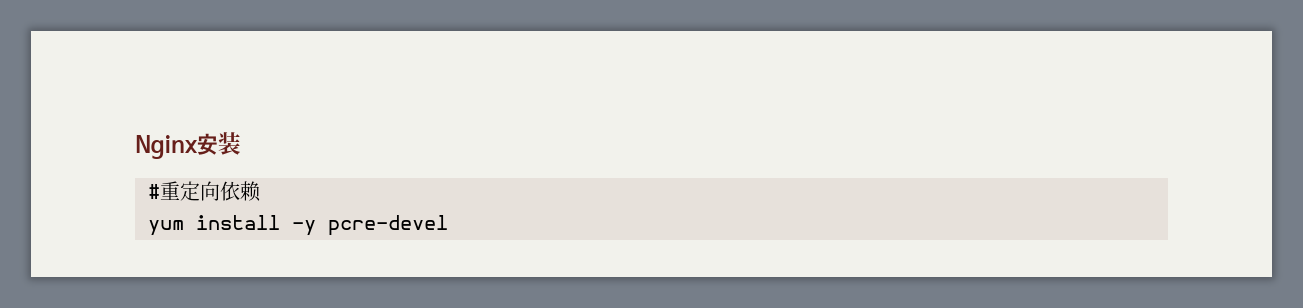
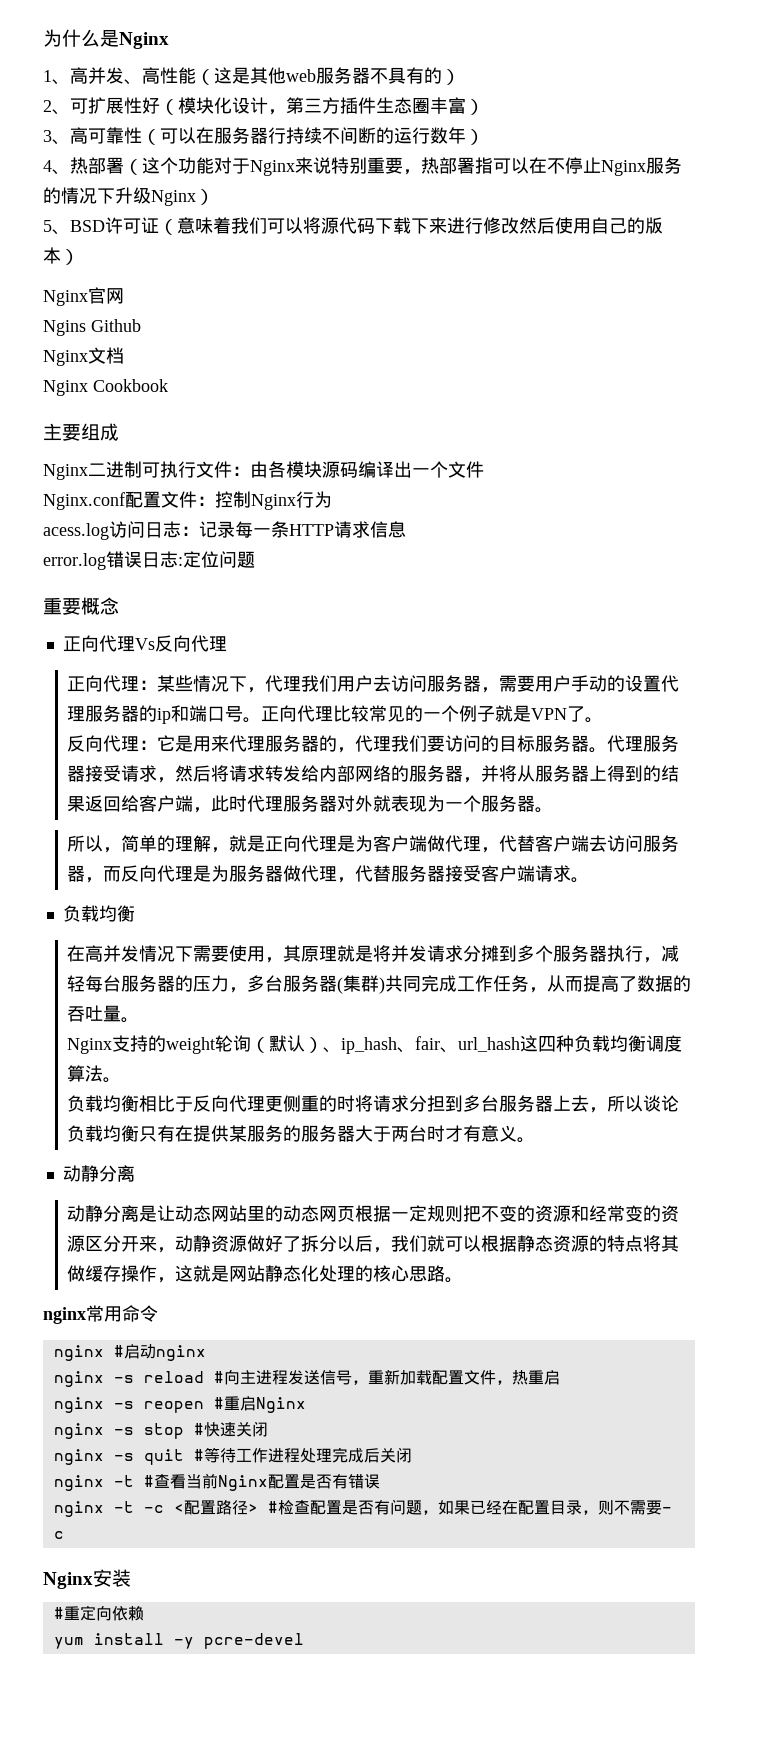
(135, 147) none -> [43,29,169,49] [43,67,460,85] [43,97,484,115] [43,127,484,145] [43,157,682,176] [43,187,214,206] [43,217,663,235] [43,247,79,265] [43,287,124,306] [43,319,141,336] [43,347,124,366] [43,379,168,396] [43,423,119,441] [43,461,484,480] [43,491,332,510] [43,521,406,540] [43,551,255,570] [43,597,119,615] [62,635,227,652] [67,675,680,693] [67,705,604,724] [67,735,680,753] [67,765,680,783] [67,795,554,813] [67,835,680,853] [67,865,590,883] [62,905,135,922] [67,945,680,963] [67,975,692,994] [67,1005,140,1023] [67,1035,683,1054] [67,1065,122,1083] [67,1095,680,1113] [67,1125,536,1143] [62,1165,135,1182] [67,1205,680,1222] [67,1235,680,1253] [67,1265,464,1283] [43,1305,158,1324] [53,1344,206,1361] [53,1369,560,1387] [53,1396,306,1413] [53,1421,268,1439] [53,1447,412,1465] [53,1473,380,1491] [53,1499,672,1517] [53,1531,64,1539] 为什么是Nginx // 1、高并发、高性能（这是其他web服务器不具有的） // 2、可扩展性好（模块化设计，第三方插件生态圈丰富） // 3、高可靠性（可以在服务器行持续不间断的运行数年） // 4、热部署（这个功能对于Nginx来说特别重要，热部署指可以在不停止Nginx服务的情况下升级Nginx） // 5、BSD许可证（意味着我们可以将源代码下载下来进行修改然后使用自己的版本） // Nginx官网 // Ngins Github // Nginx文档 // Nginx Cookbook // 主要组成 // Nginx二进制可执行文件：由各模块源码编译出一个文件 // Nginx.conf配置文件：控制Nginx行为 // acess.log访问日志：记录每一条HTTP请求信息 // error.log错误日志:定位问题 // 重要概念 // 正向代理Vs反向代理 // 正向代理：某些情况下，代理我们用户去访问服务器，需要用户手动的设置代理服务器的ip和端口号。正向代理比较常见的一个例子就是VPN了。 // 反向代理：它是用来代理服务器的，代理我们要访问的目标服务器。代理服务器接受请求，然后将请求转发给内部网络的服务器，并将从服务器上得到的结果返回给客户端，此时代理服务器对外就表现为一个服务器。 // 所以，简单的理解，就是正向代理是为客户端做代理，代替客户端去访问服务器，而反向代理是为服务器做代理，代替服务器接受客户端请求。 // 负载均衡 // 在高并发情况下需要使用，其原理就是将并发请求分摊到多个服务器执行，减轻每台服务器的压力，多台服务器(集群)共同完成工作任务，从而提高了数据的吞吐量。 // Nginx支持的weight轮询（默认）、ip_hash、fair、url_hash这四种负载均衡调度算法。 // 负载均衡相比于反向代理更侧重的时将请求分担到多台服务器上去，所以谈论负载均衡只有在提供某服务的服务器大于两台时才有意义。 // 动静分离 // 动静分离是让动态网站里的动态网页根据一定规则把不变的资源和经常变的资源区分开来，动静资源做好了拆分以后，我们就可以根据静态资源的特点将其做缓存操作，这就是网站静态化处理的核心思路。 // nginx常用命令 // nginx #启动nginx // nginx -s reload #向主进程发送信号，重新加载配置文件，热重启 // nginx -s reopen #重启Nginx // nginx -s stop #快速关闭 // nginx -s quit #等待工作进程处理完成后关闭 // nginx -t #查看当前Nginx配置是否有错误 // nginx -t -c <配置路径> #检查配置是否有问题，如果已经在配置目录，则不需要- c //

